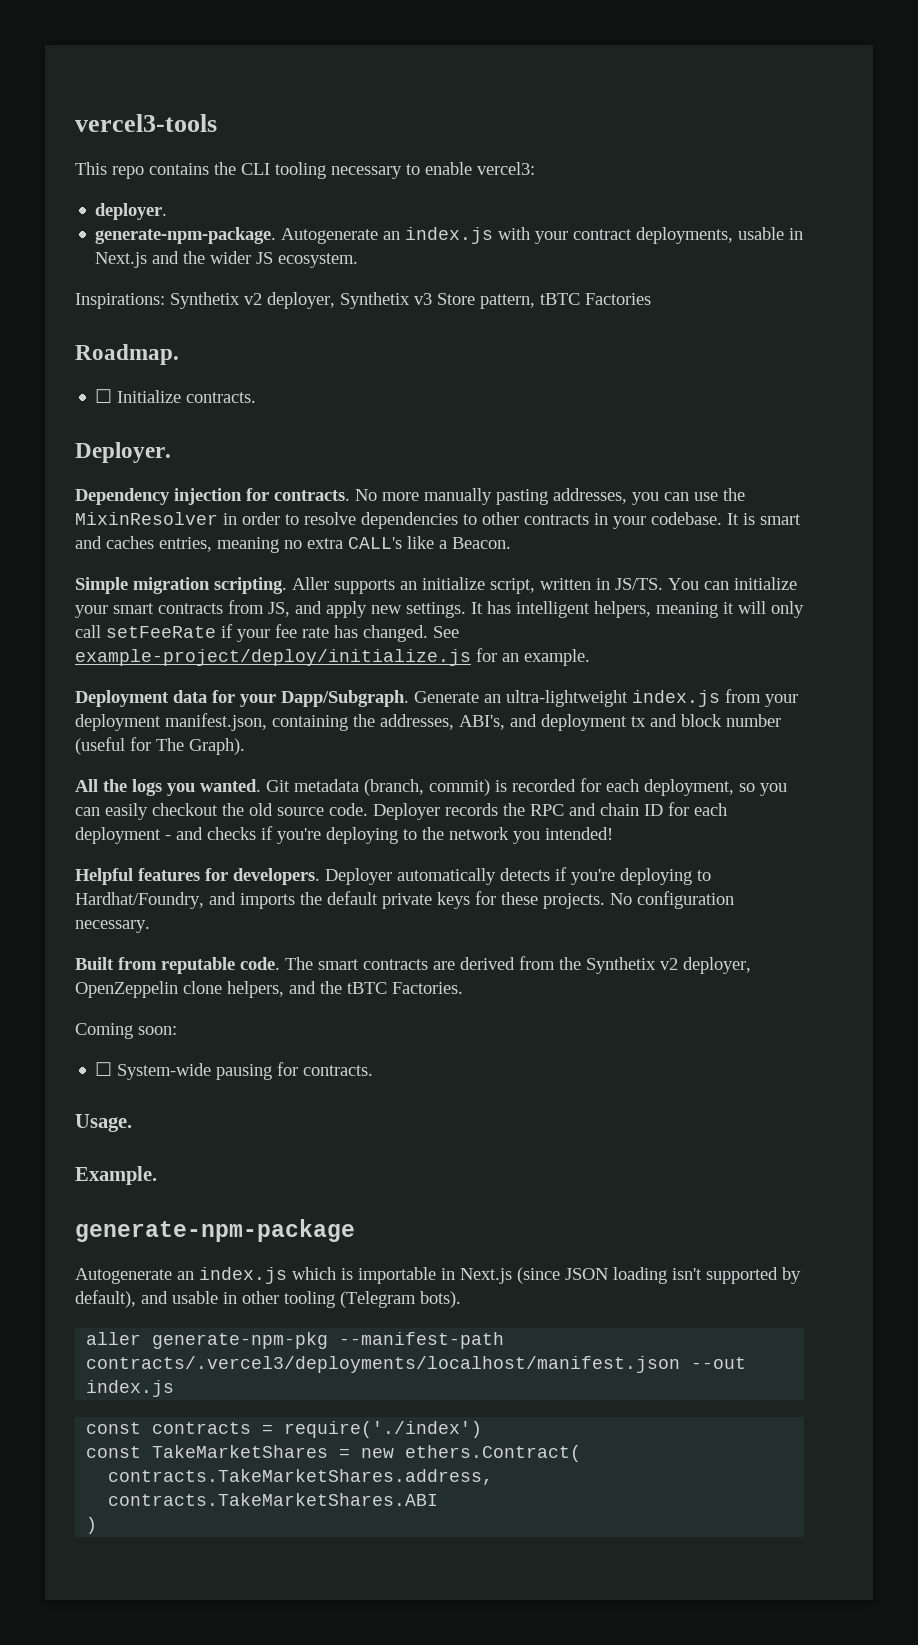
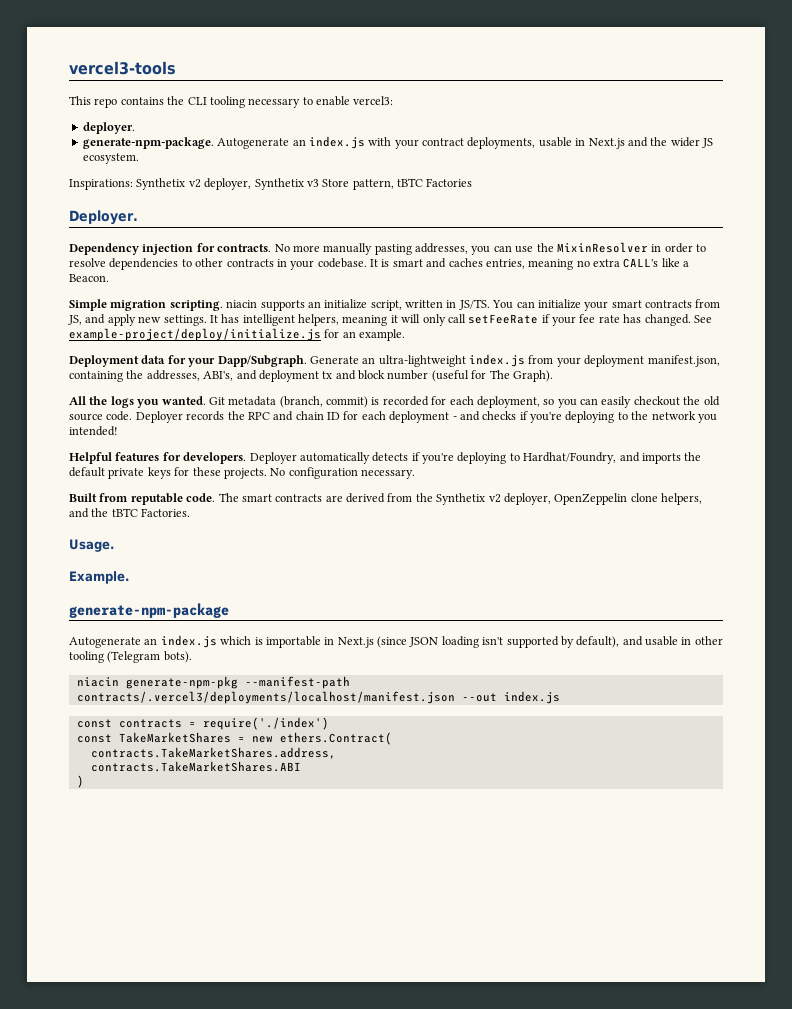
[75,344,179,365] [95,389,257,403] // Roadmap. // ☐ Initialize contracts. -> (473, 182) none
[292,577,329,590] Aller -> [226,300,258,308] niacin
[75,1023,177,1039] [95,1062,374,1080] // Coming soon: // ☐ System-wide pausing for contracts. -> (191, 512) none
[86,1332,142,1345] aller -> [76,677,119,687] niacin

